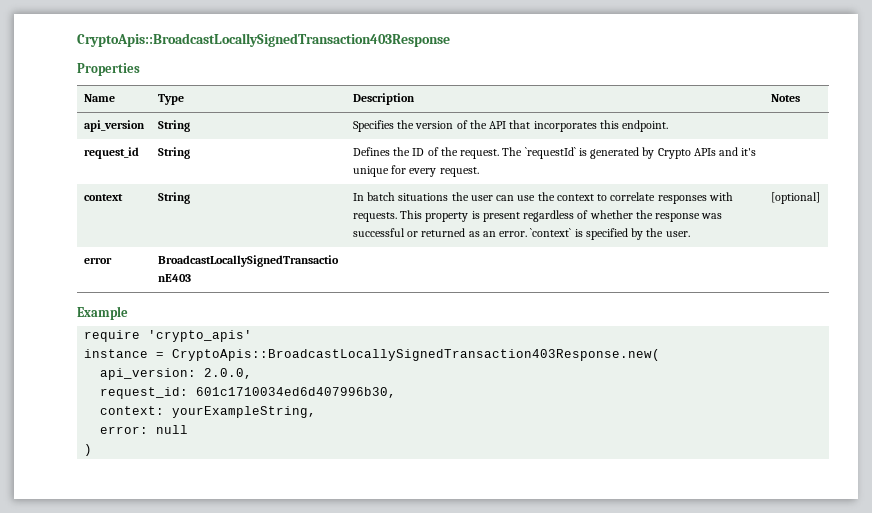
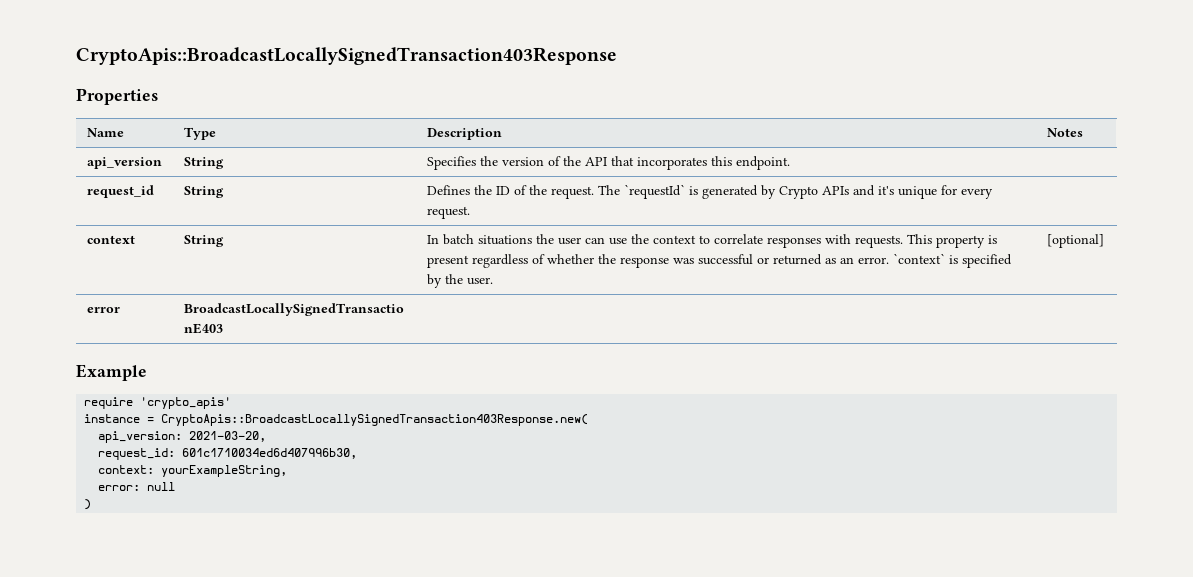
[204,368,253,379] 2.0.0, -> [189,431,267,442] 2021-03-20,

